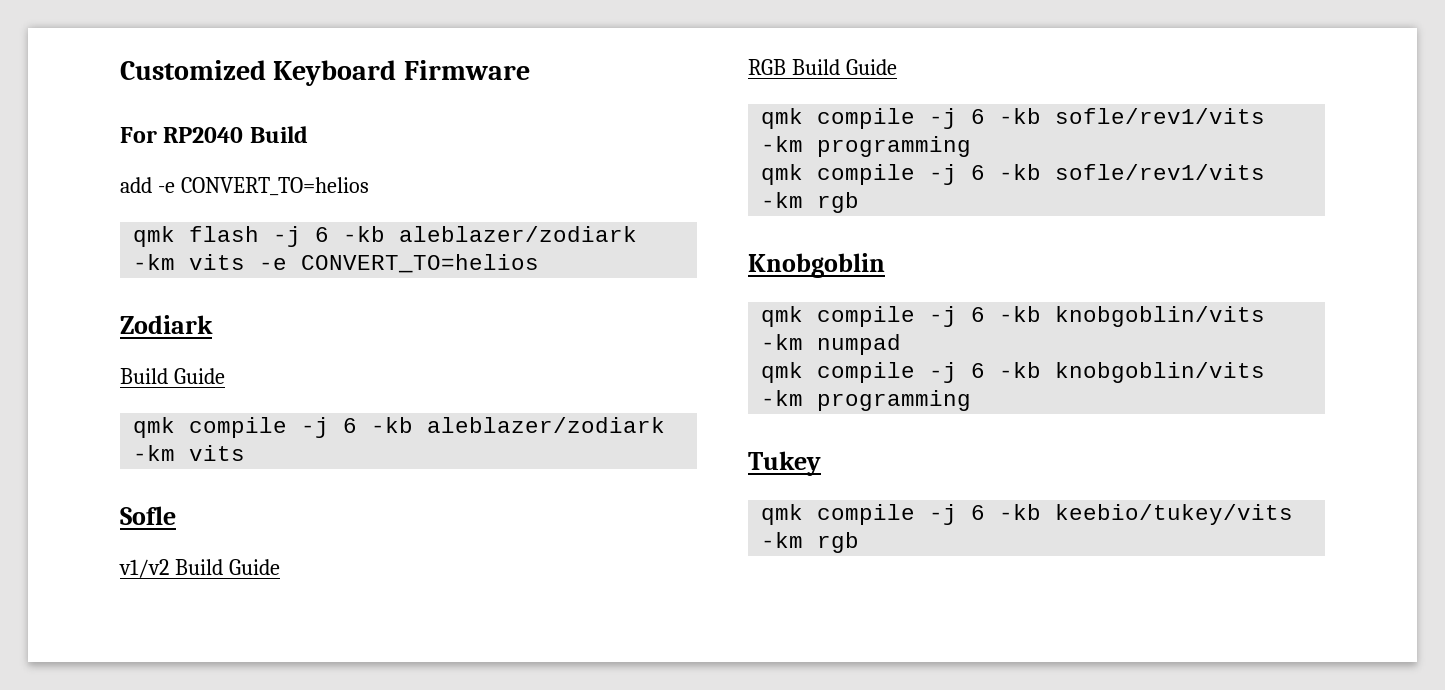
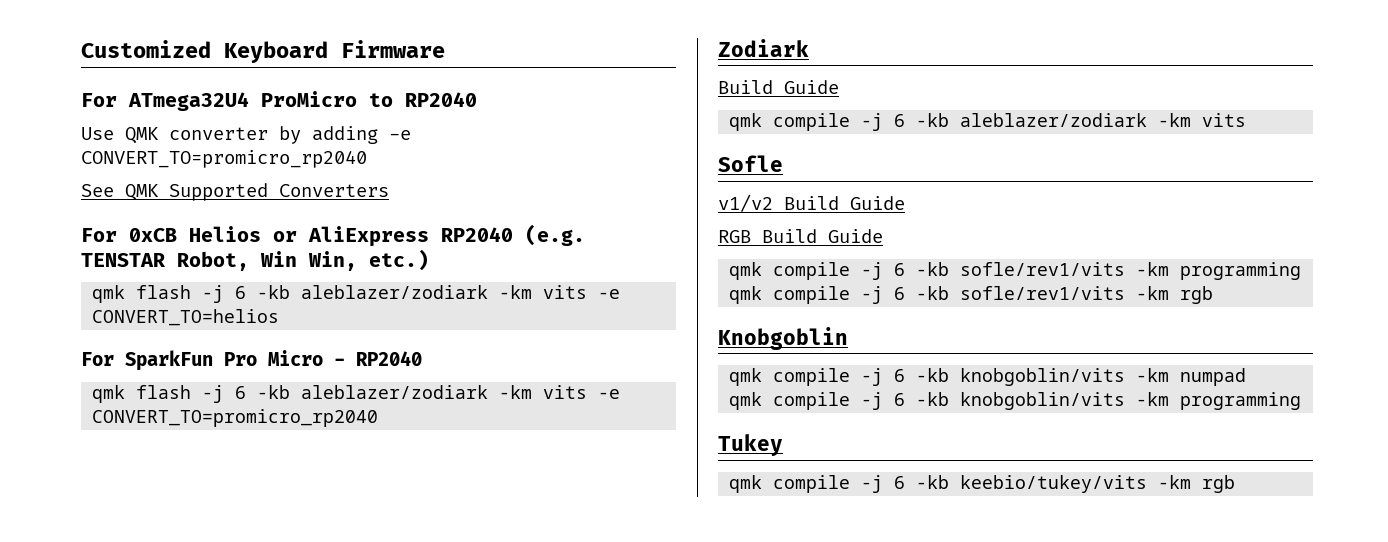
[163,126,308,143] [120,177,369,196] RP2040 Build // add -e CONVERT_TO=helios -> [128,91,477,111] [81,126,411,144] [81,150,367,168] [81,183,389,201] [81,224,585,247] [81,249,429,271] ATmega32U4 ProMicro to RP2040 // Use QMK converter by adding -e CONVERT_TO=promicro_rp2040 // See QMK Supported Converters // For 0xCB Helios or AliExpress RP2040 (e.g. TENSTAR Robot, Win Win, etc.)
(540, 263) none -> [81,350,422,371] [92,385,621,403] [92,409,379,427] // For SparkFun Pro Micro - RP2040 // qmk flash -j 6 -kb aleblazer/zodiark -km vits -e CONVERT_TO=promicro_rp2040

